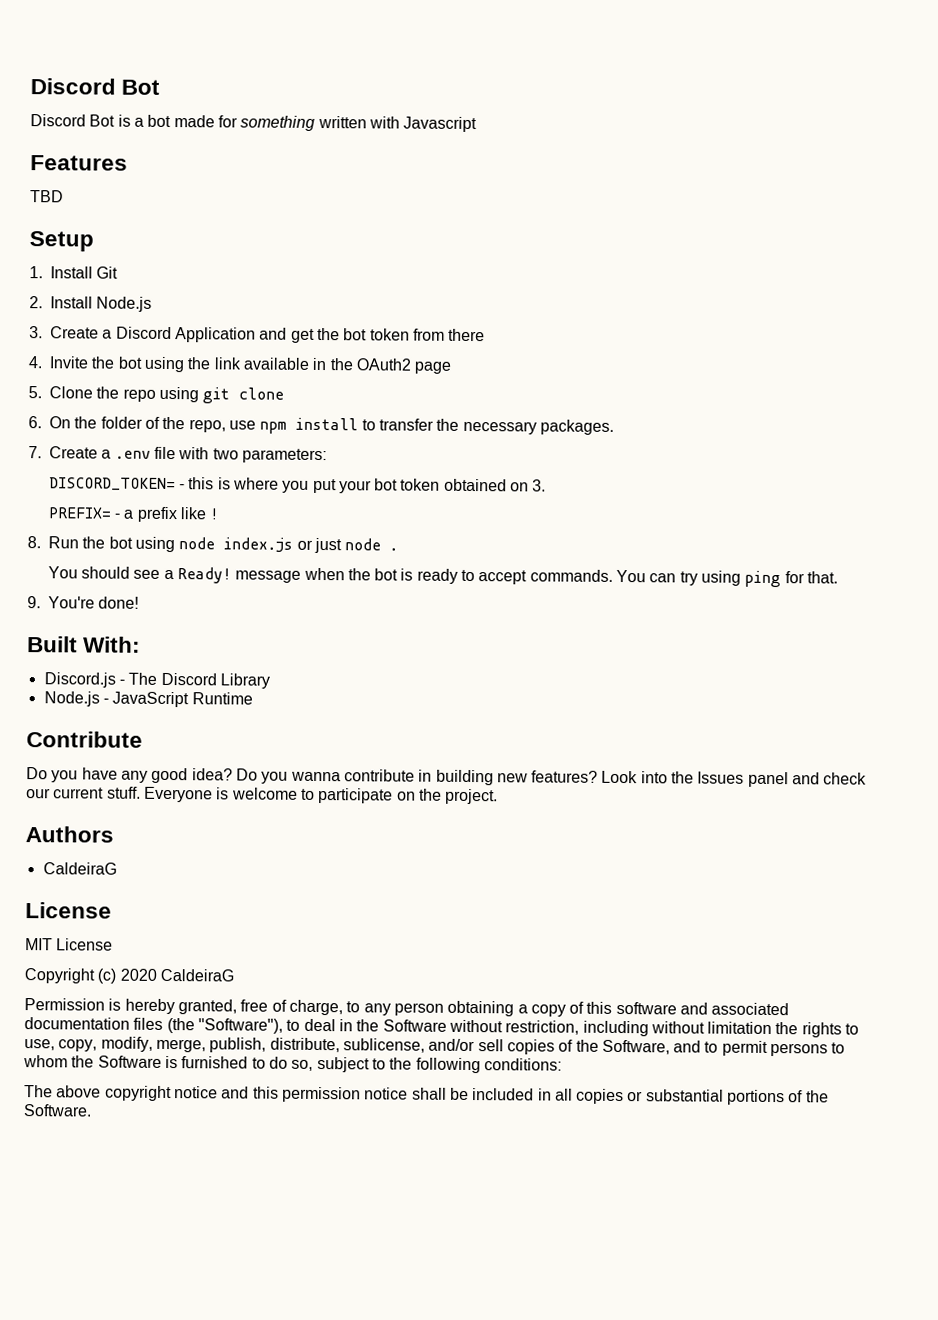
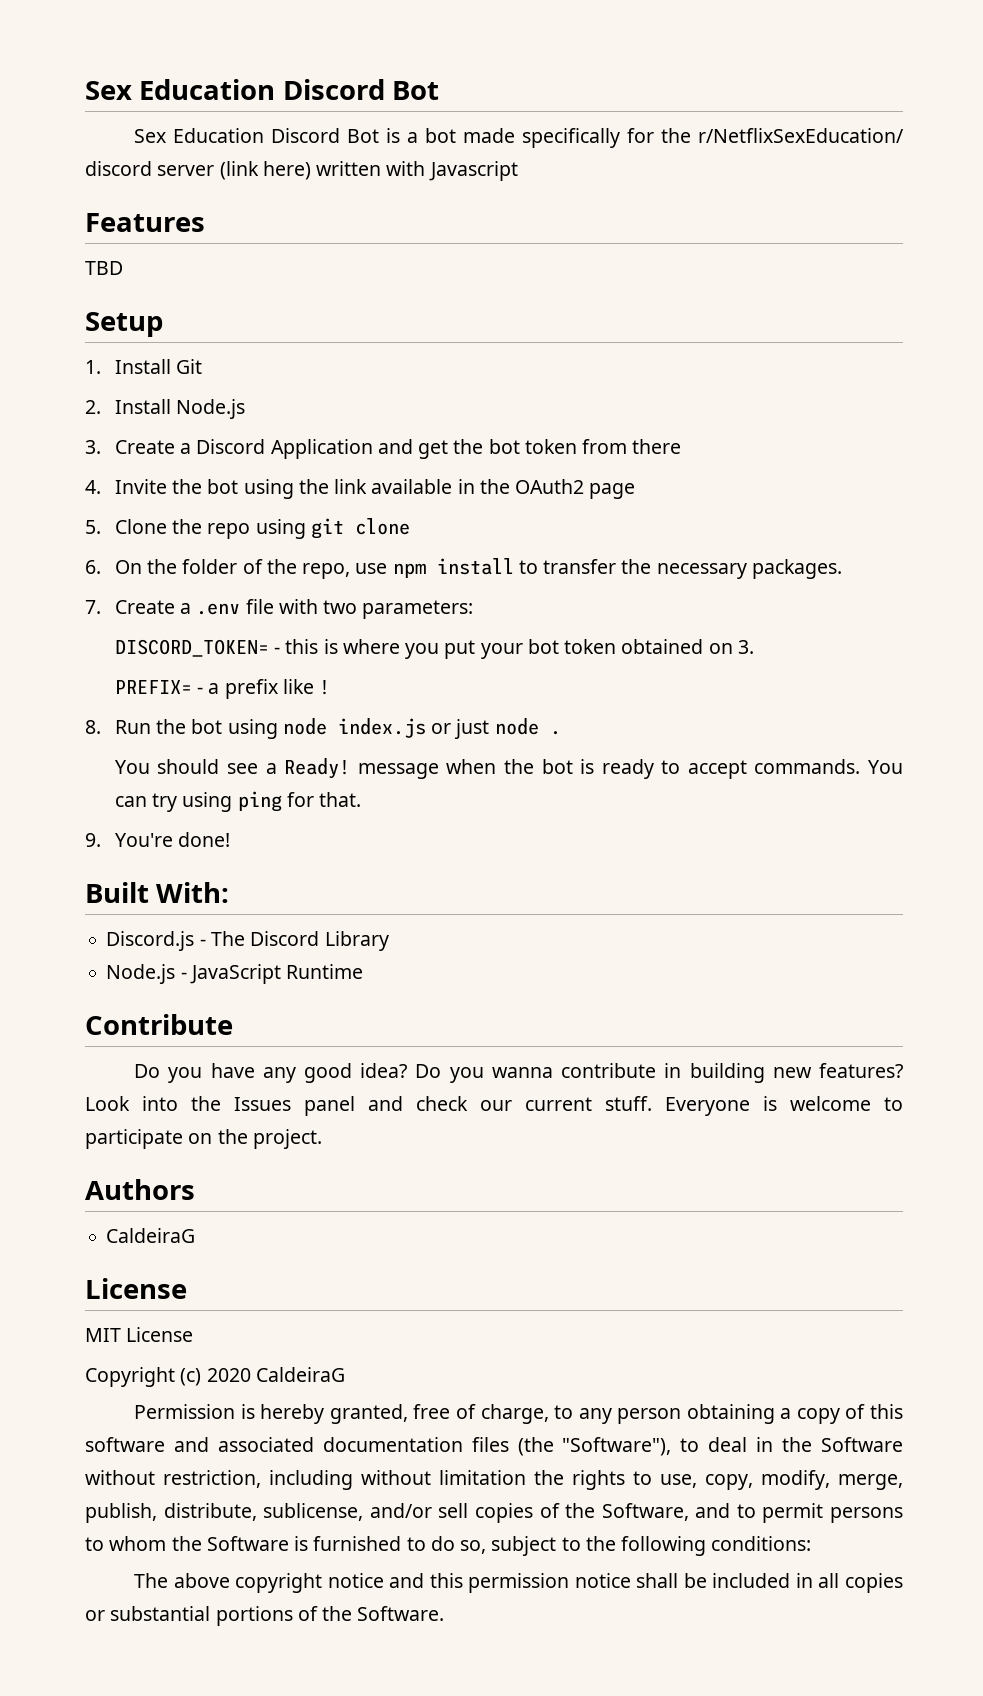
(30, 86) none -> [85,79,276,100] Sex Education
(161, 87) none -> [134,128,265,143] Sex Education
[217,115,316,131] for something -> [522,128,904,148] [85,161,311,180] specifically for the r/NetflixSexEducation/ discord server (link here)

